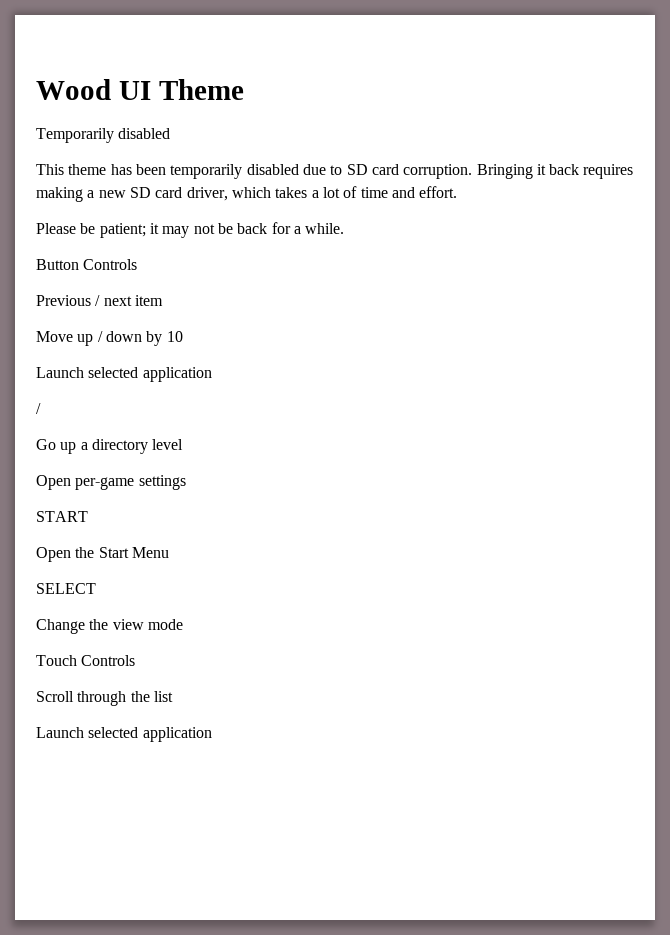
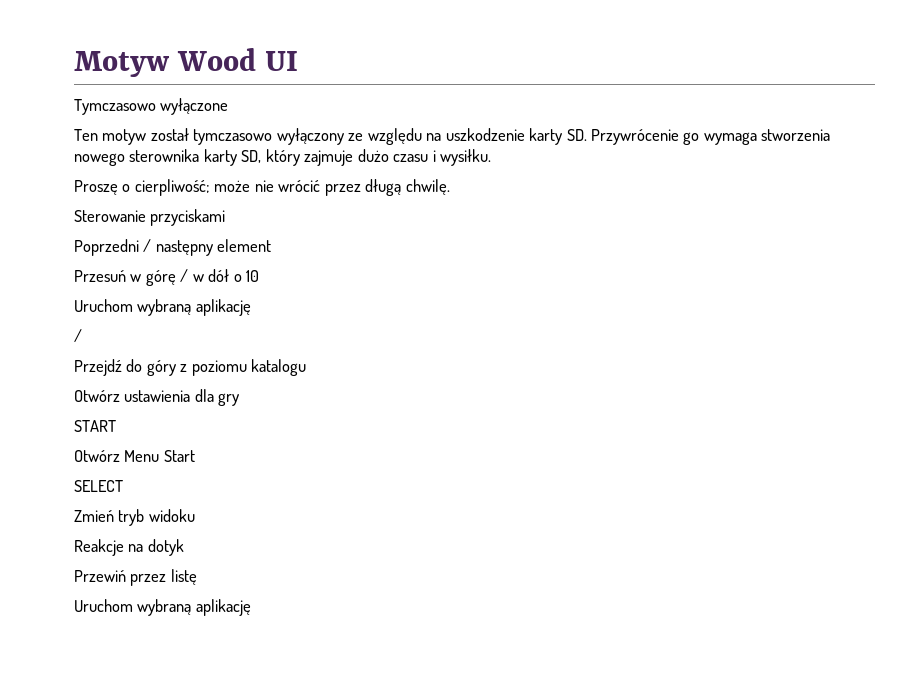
(36, 89) none -> [74,51,170,77] Motyw
[158,79,244,100] [36,128,171,143] [36,164,634,179] [36,186,458,202] [36,222,345,238] [36,259,138,270] [36,295,163,306] [36,331,183,346] [36,367,212,382] [36,403,41,414] [36,439,184,454] [36,475,186,490] Theme // Temporarily disabled // This theme has been temporarily disabled due to SD card corruption. Bringing it back requires making a new SD card driver, which takes a lot of time and effort. // Please be patient; it may not be back for a while. // Button Controls // Previous / next item // Move up / down by 10 // Launch selected application // / // Go up a directory level // Open per-game settings -> [74,98,229,115] [74,128,831,145] [74,149,492,166] [74,179,450,196] [74,209,226,226] [74,239,272,256] [74,269,260,286] [74,299,251,316] [74,329,82,342] [74,359,307,376] [74,389,240,406] // Tymczasowo wyłączone // Ten motyw został tymczasowo wyłączony ze względu na uszkodzenie karty SD. Przywrócenie go wymaga stworzenia nowego sterownika karty SD, który zajmuje dużo czasu i wysiłku. // Proszę o cierpliwość; może nie wrócić przez długą chwilę. // Sterowanie przyciskami // Poprzedni / następny element // Przesuń w górę / w dół o 10 // Uruchom wybraną aplikację // / // Przejdź do góry z poziomu katalogu // Otwórz ustawienia dla gry
[36,547,95,562] Open the -> [74,450,160,462] Otwórz Menu
[131,547,169,558] Menu -> (195, 456) none
[36,619,183,634] [36,655,136,666] [36,691,173,706] [36,727,212,742] Change the view mode // Touch Controls // Scroll through the list // Launch selected application -> [74,509,195,526] [74,539,184,556] [74,569,197,586] [74,599,251,616] Zmień tryb widoku // Reakcje na dotyk // Przewiń przez listę // Uruchom wybraną aplikację

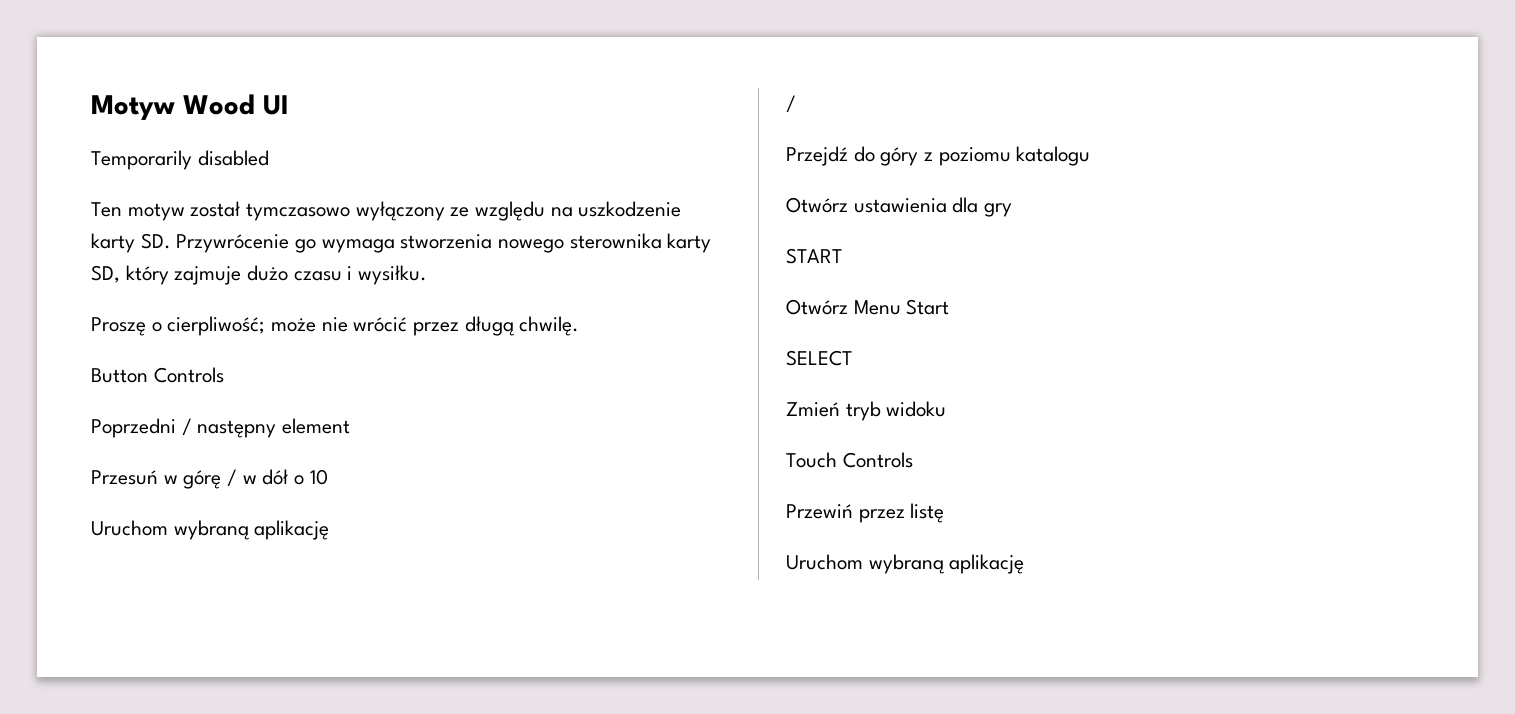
[74,98,229,115] Tymczasowo wyłączone -> [91,150,269,170] Temporarily disabled
[74,209,226,226] Sterowanie przyciskami -> [91,367,224,383] Button Controls
[74,539,184,556] Reakcje na dotyk -> [786,452,913,468] Touch Controls

